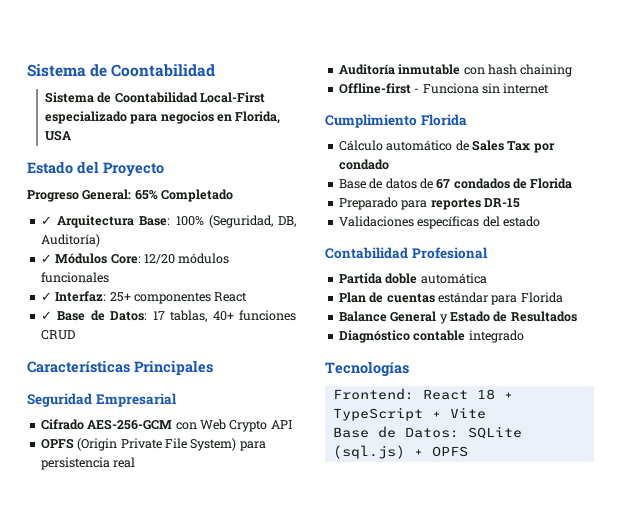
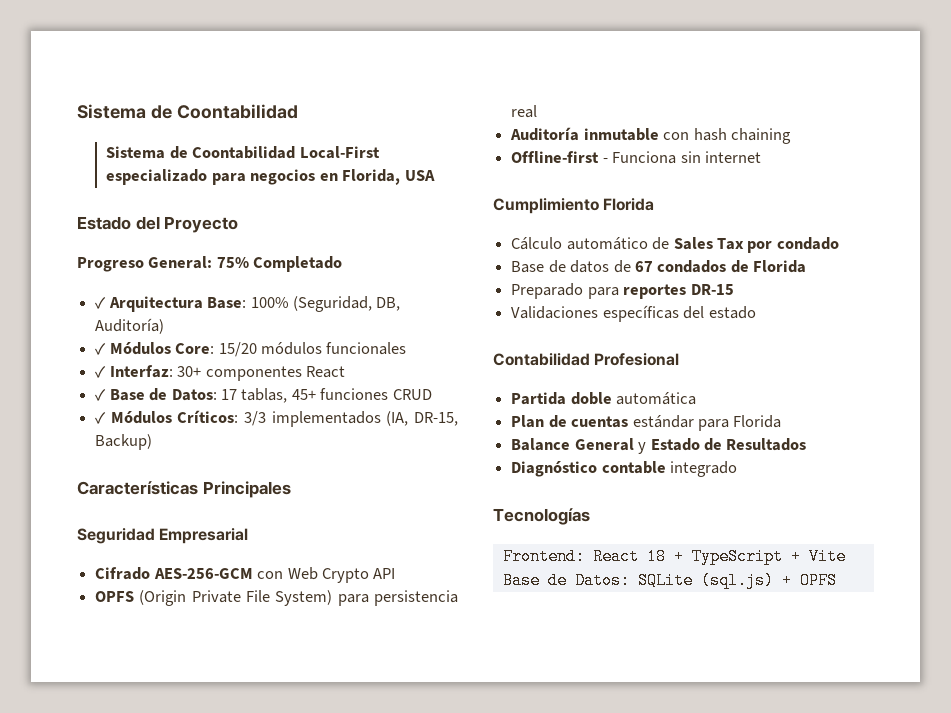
[134,190,158,200] 65% -> [216,257,249,268] 75%
[143,254,175,264] 12/20 -> [218,342,257,357] 15/20
[109,292,131,302] 25+ -> [177,366,202,377] 30+
[212,311,234,321] 40+ -> [291,389,316,400] 45+
(75, 335) none -> [95,410,458,427] [95,434,153,450] // ✓ Módulos Críticos: 3/3 implementados (IA, DR-15, Backup)

